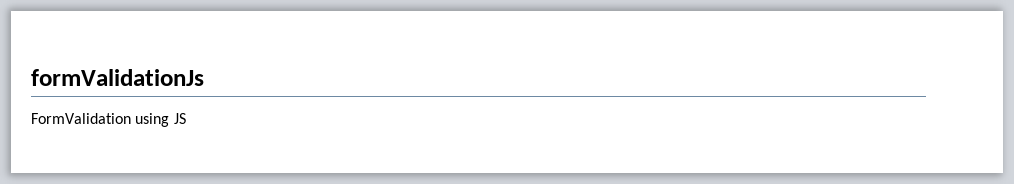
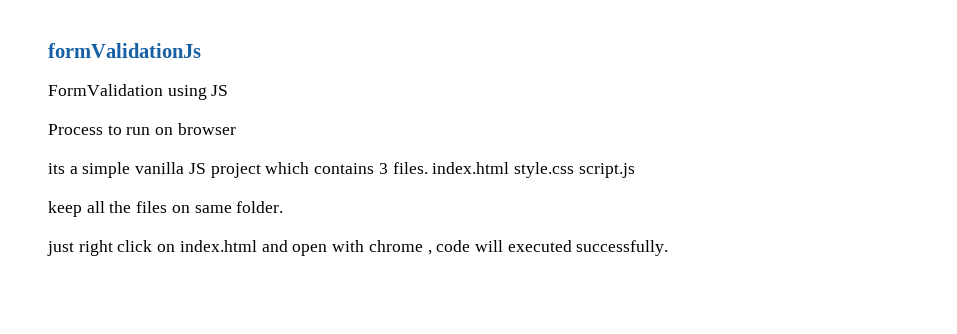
(186, 118) none -> [48,123,236,135] [48,162,635,178] [48,201,284,217] [47,240,669,256] // Process to run on browser // its a simple vanilla JS project which contains 3 files. index.html style.css script.js // keep all the files on same folder. // just right click on index.html and open with chrome , code will executed successfully.

